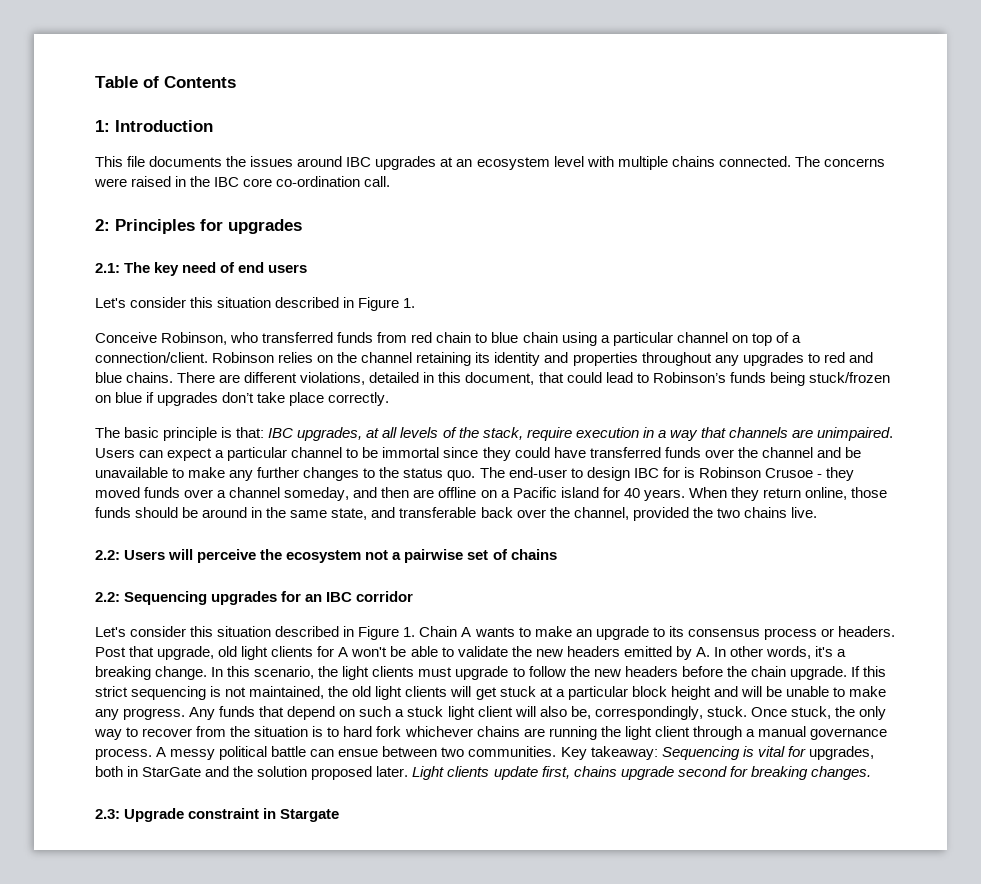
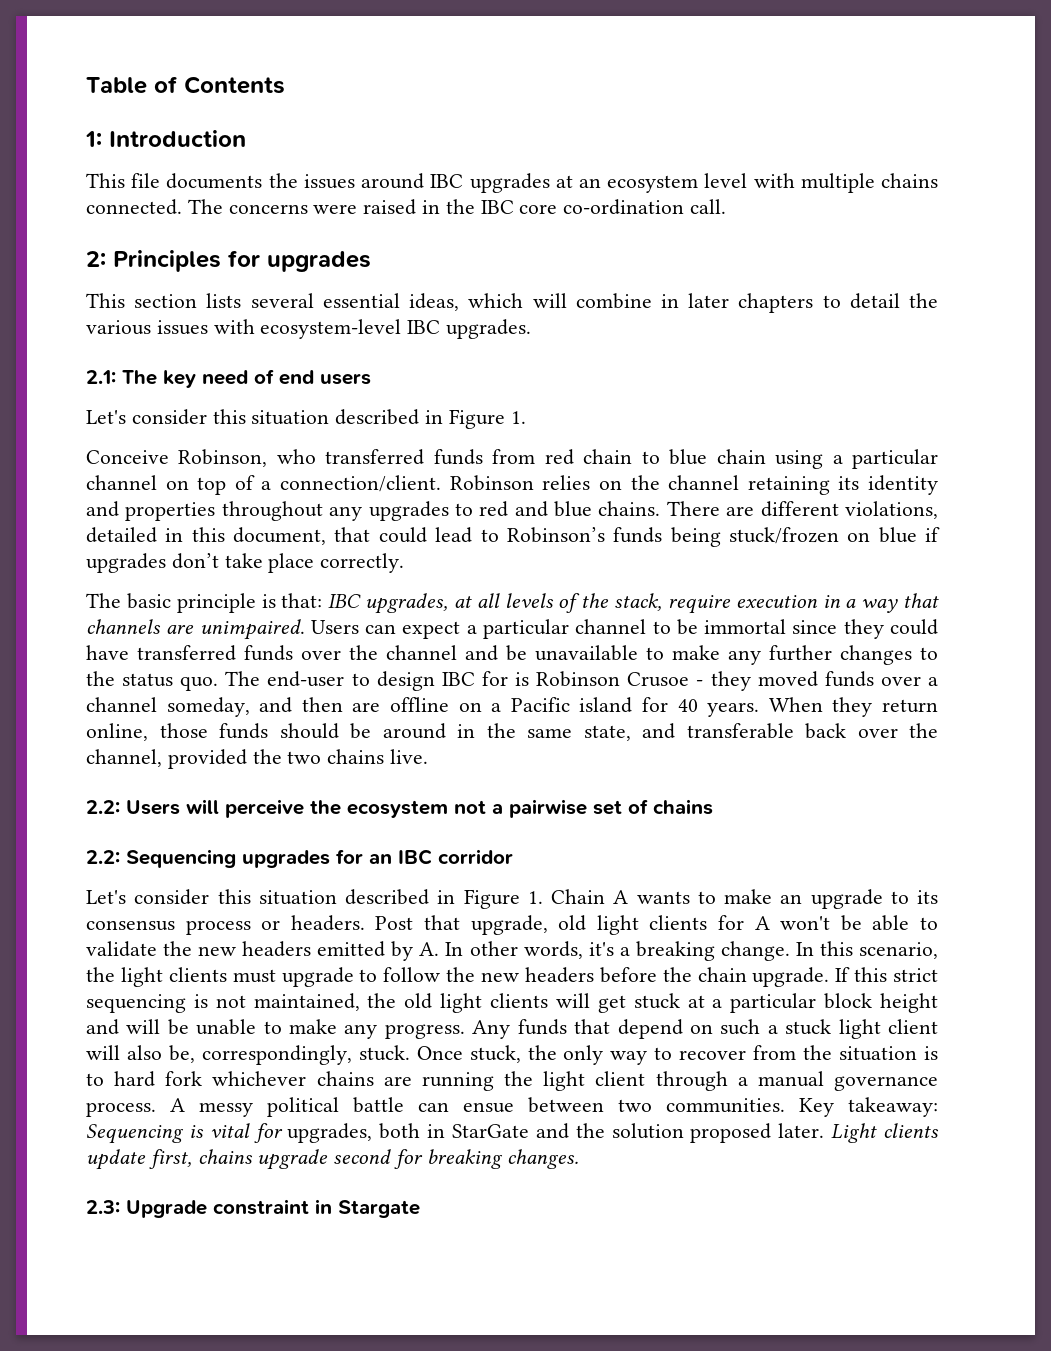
(302, 226) none -> [86,293,938,313] [86,319,532,339] // This section lists several essential ideas, which will combine in later chapters to detail the various issues with ecosystem-level IBC upgrades.

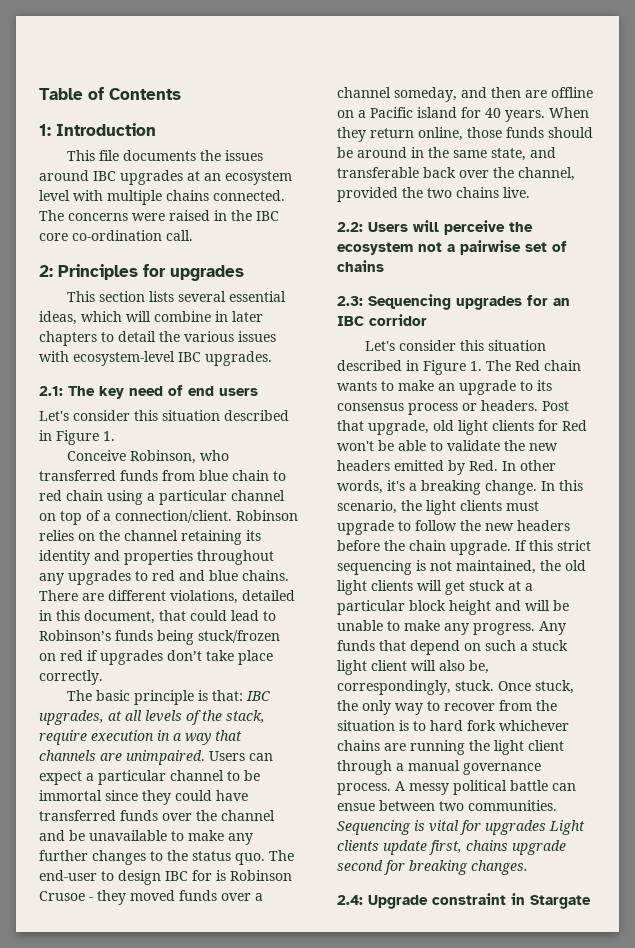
[544,449,574,465] red -> [199,470,228,481] blue
[669,449,708,465] blue -> [39,490,62,501] red
[878,527,917,543] blue -> [60,650,83,661] red
[86,850,120,864] 2.2: -> [337,296,363,306] 2.3:
[551,889,629,904] Chain A -> [486,360,581,371] The Red chain
[754,916,770,930] A -> [562,420,587,431] Red
[419,942,440,956] A. -> [469,460,498,471] Red.
[799,1097,938,1117] Key takeaway: -> (557, 805) none
[287,1123,825,1143] upgrades, both in StarGate and the solution proposed later. -> [485,820,546,835] upgrades
[86,1200,120,1214] 2.3: -> [337,895,363,905] 2.4:

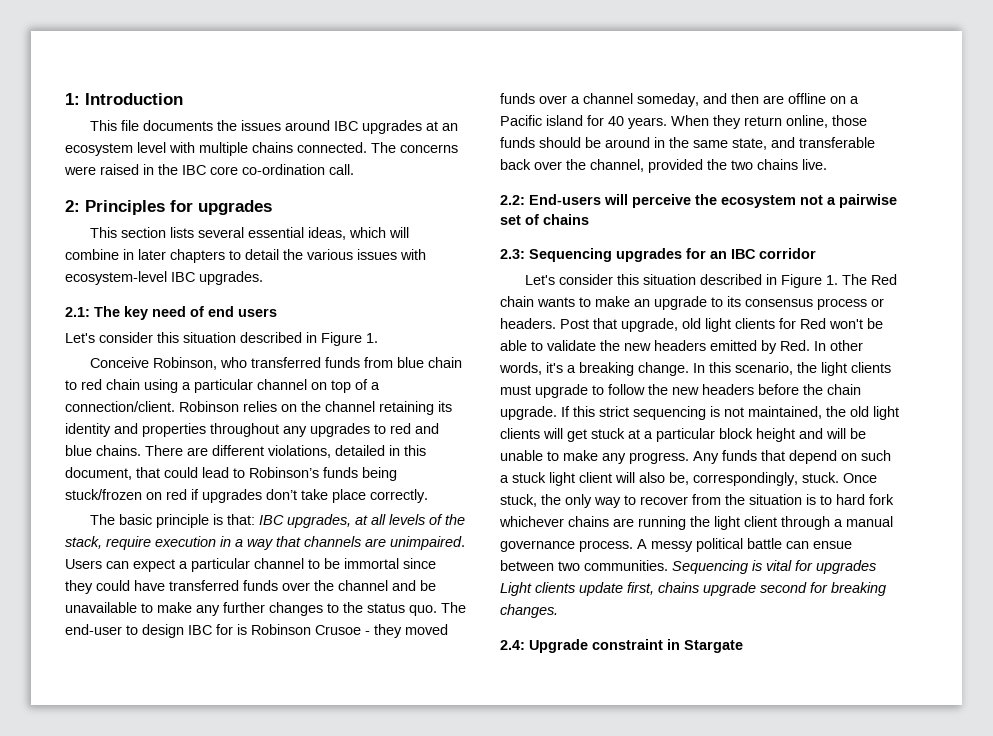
[39,87,181,100] Table of Contents // -> (65, 99) none
[368,222,408,232] Users -> [529,194,601,205] End-users

